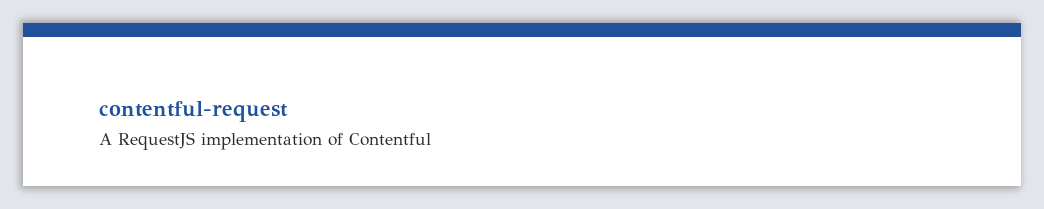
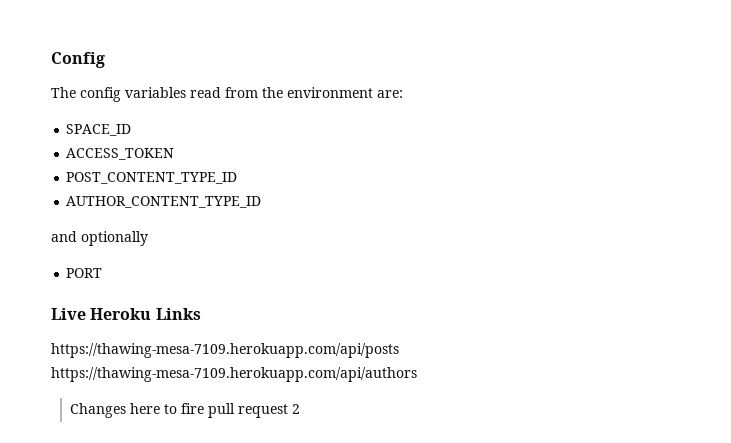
[99,101,288,122] [99,132,431,150] contentful-request // A RequestJS implementation of Contentful -> [51,52,105,68] [51,87,403,102] [66,124,132,136] [66,148,175,160] [66,172,238,184] [66,196,262,208] [51,231,148,246] [66,268,103,278] [51,308,201,320] [51,343,399,358] [51,367,417,382] [70,403,301,418] Config // The config variables read from the environment are: // SPACE_ID // ACCESS_TOKEN // POST_CONTENT_TYPE_ID // AUTHOR_CONTENT_TYPE_ID // and optionally // PORT // Live Heroku Links // https://thawing-mesa-7109.herokuapp.com/api/posts https://thawing-mesa-7109.herokuapp.com/api/authors // Changes here to fire pull request 2

